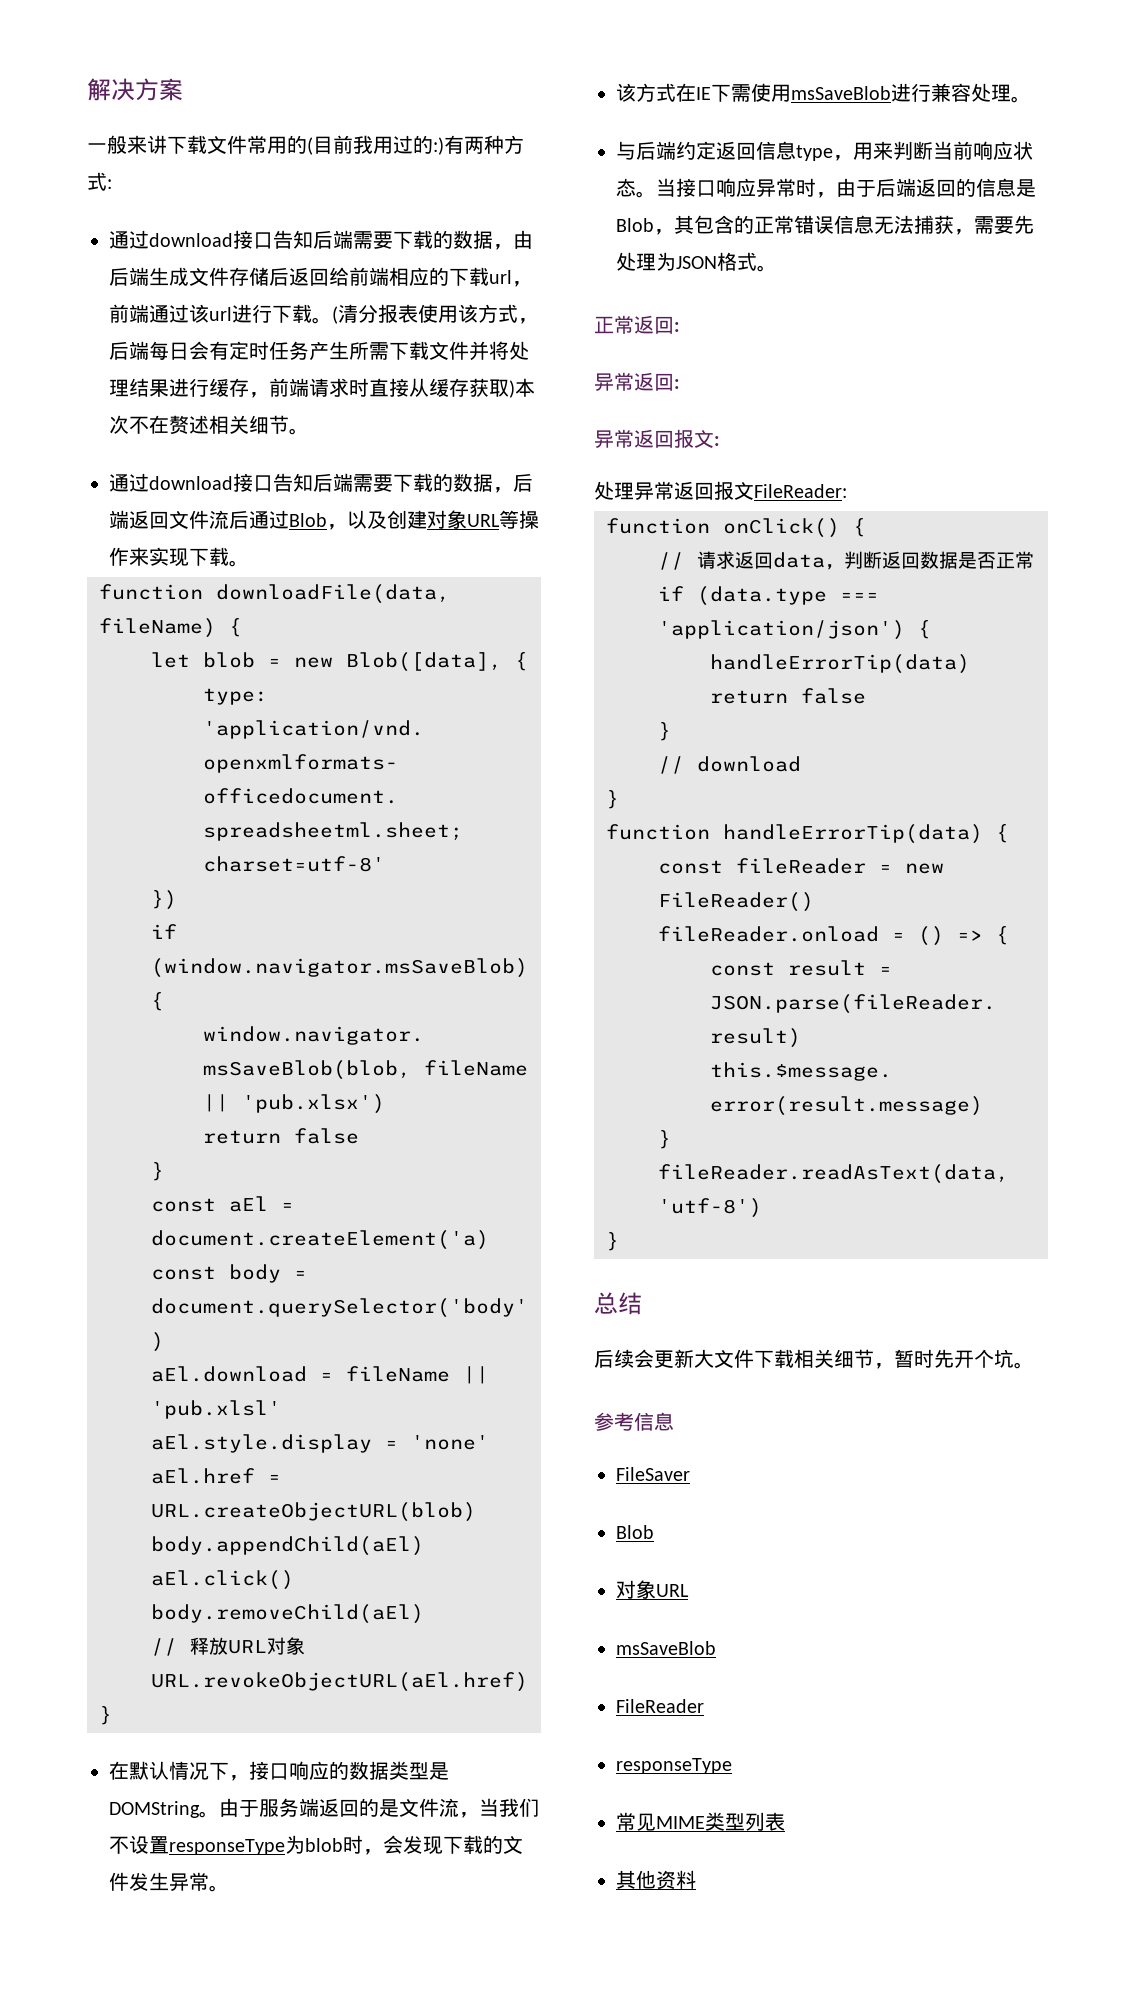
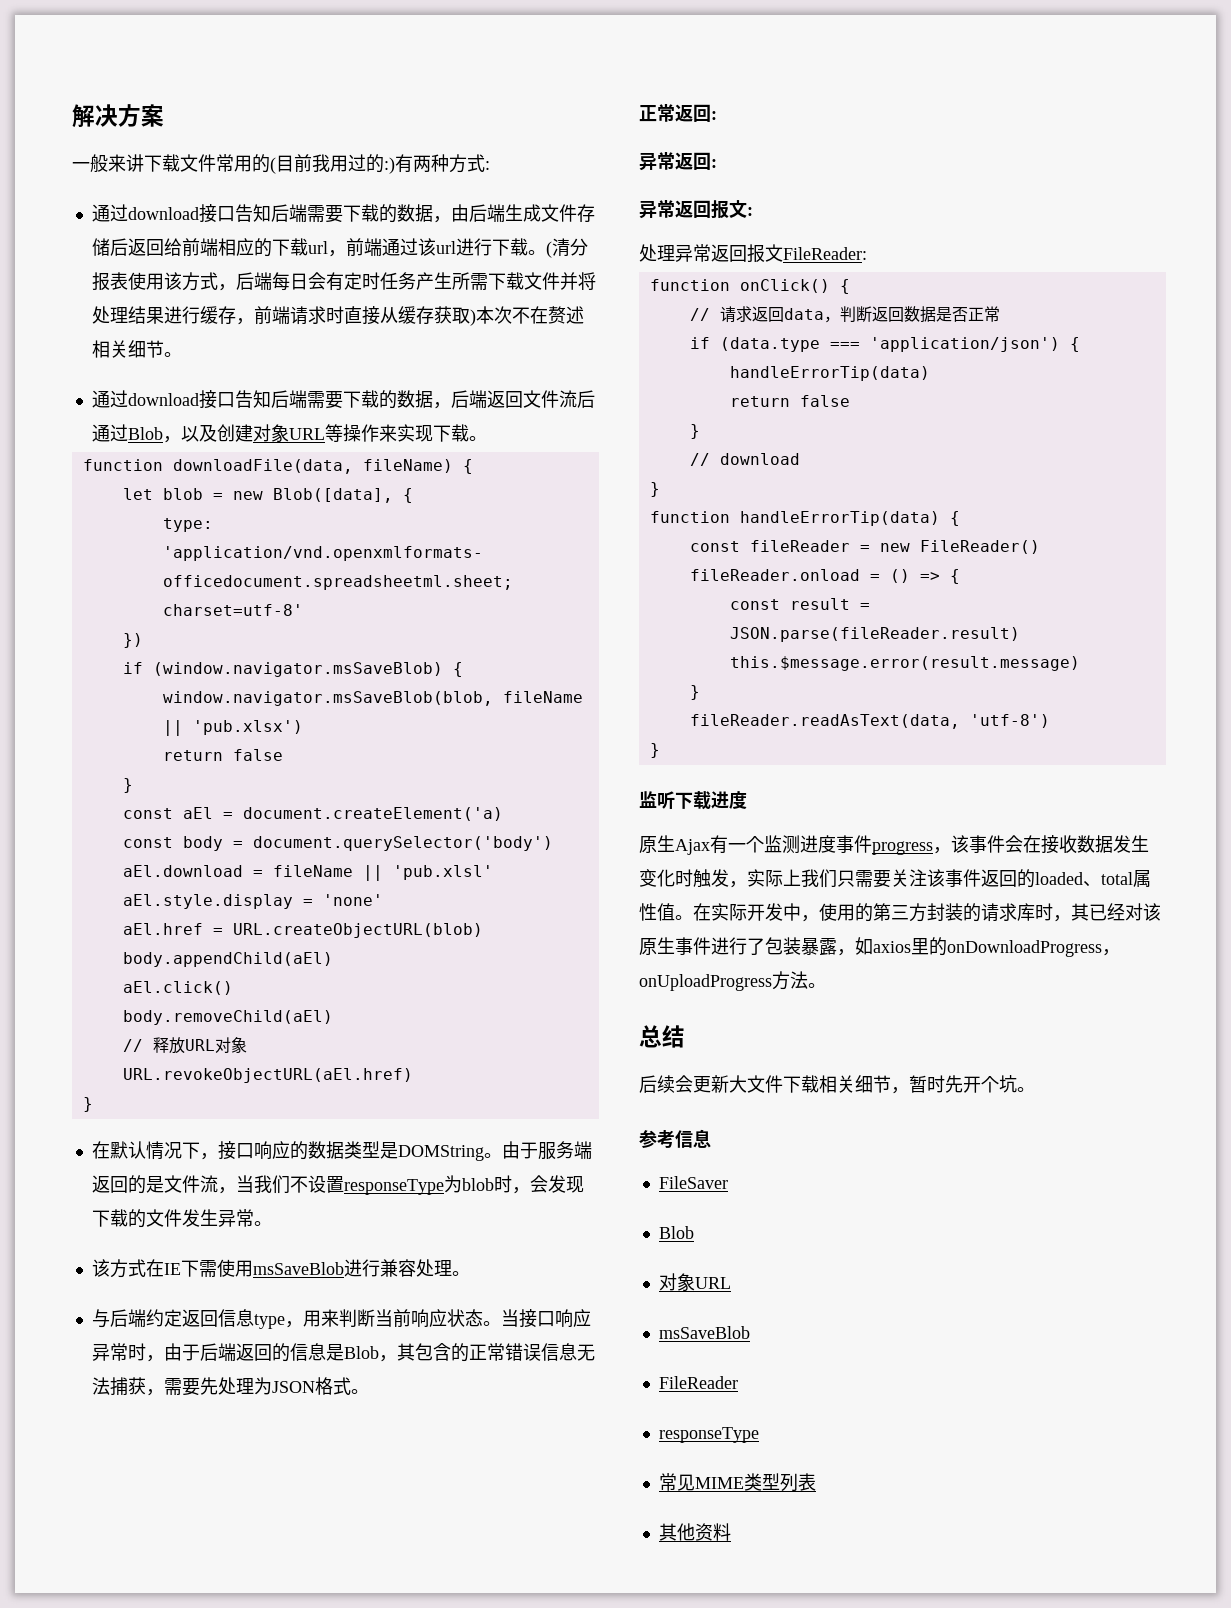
(619, 1241) none -> [639,791,747,810] [639,835,1149,855] [639,869,1151,888] [639,903,1161,922] [639,937,1120,957] [639,971,826,991] // 监听下载进度 // 原生Ajax有一个监测进度事件progress，该事件会在接收数据发生变化时触发，实际上我们只需要关注该事件返回的loaded、total属性值。在实际开发中，使用的第三方封装的请求库时，其已经对该原生事件进行了包装暴露，如axios里的onDownloadProgress，onUploadProgress方法。

